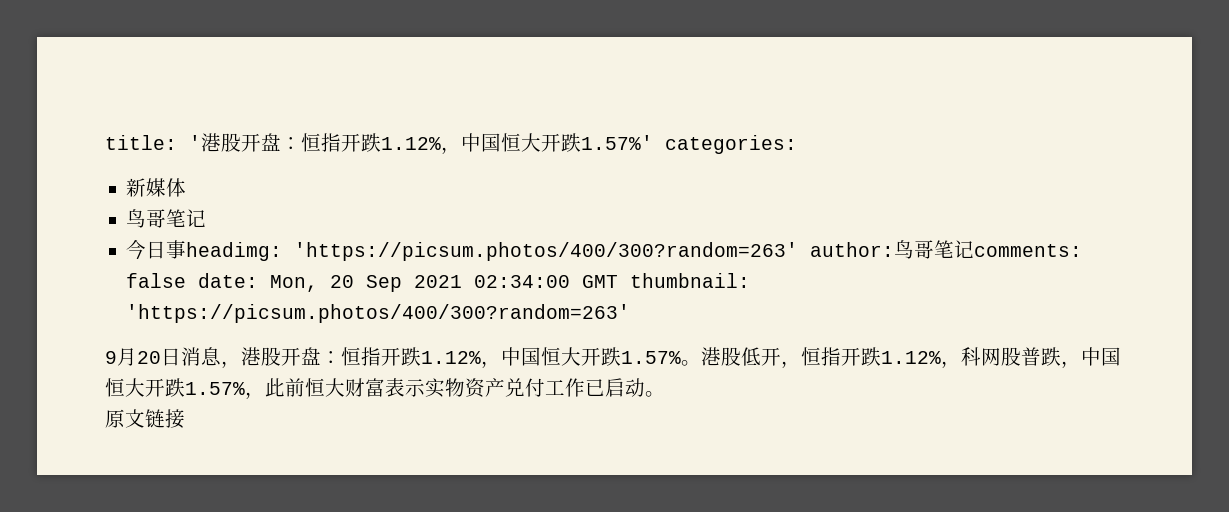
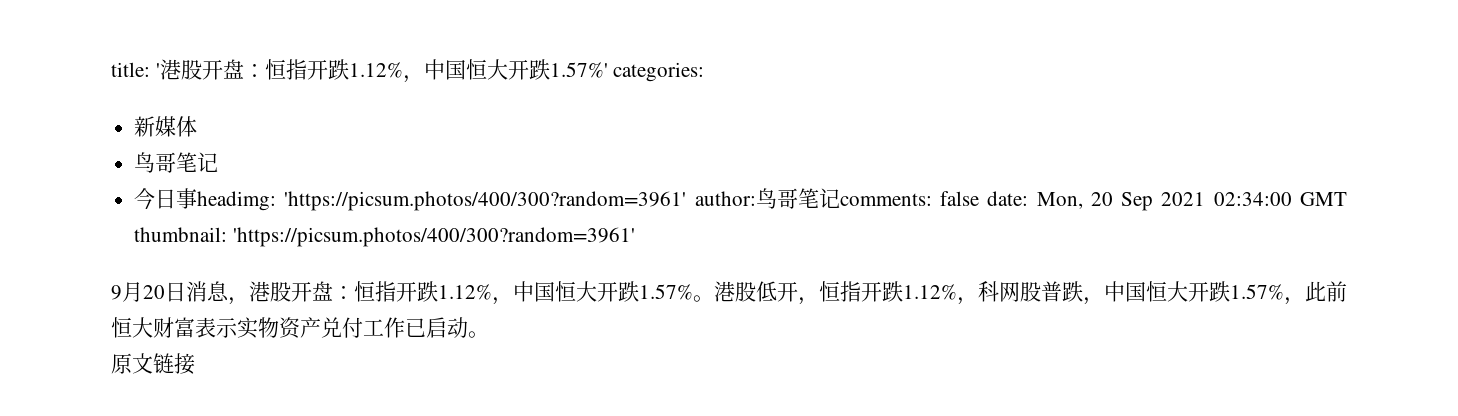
[294,242,799,261] 'https://picsum.photos/400/300?random=263' -> [284,191,687,211] 'https://picsum.photos/400/300?random=3961'
[126,304,631,323] 'https://picsum.photos/400/300?random=263' -> [232,227,635,247] 'https://picsum.photos/400/300?random=3961'

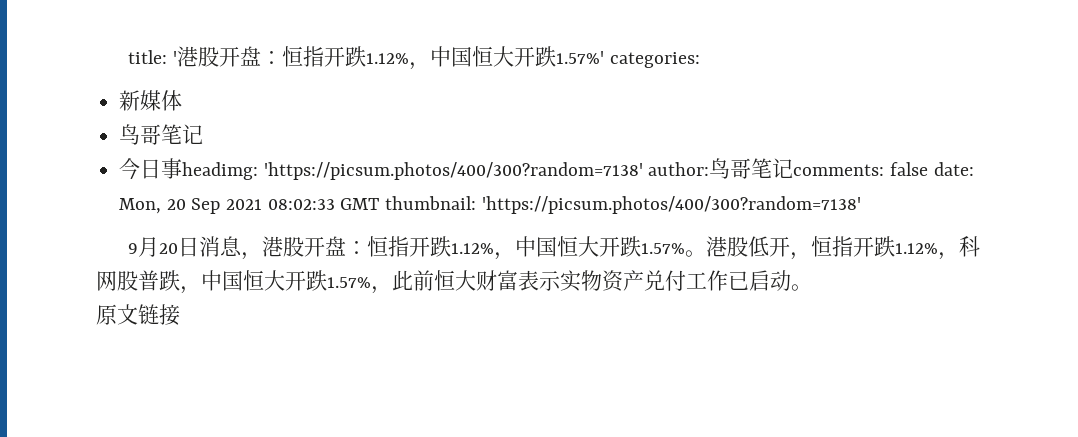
[284,191,687,211] 'https://picsum.photos/400/300?random=3961' -> [263,162,643,180] 'https://picsum.photos/400/300?random=7138'
[1213,192,1292,206] 02:34:00 -> [267,199,335,210] 08:02:33
[232,227,635,247] 'https://picsum.photos/400/300?random=3961' -> [481,196,861,214] 'https://picsum.photos/400/300?random=7138'

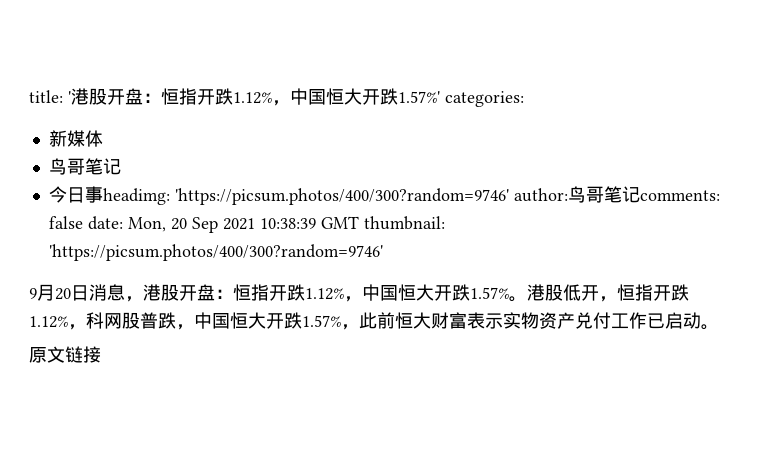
[263,162,643,180] 'https://picsum.photos/400/300?random=7138' -> [174,188,509,205] 'https://picsum.photos/400/300?random=9746'
[267,199,335,210] 08:02:33 -> [259,218,316,229] 10:38:39
[481,196,861,214] 'https://picsum.photos/400/300?random=7138' -> [48,244,383,261] 'https://picsum.photos/400/300?random=9746'

